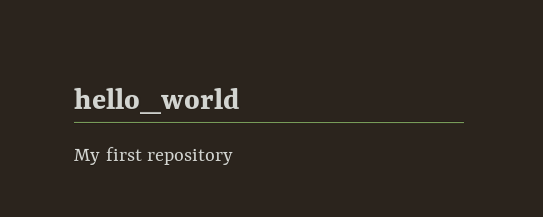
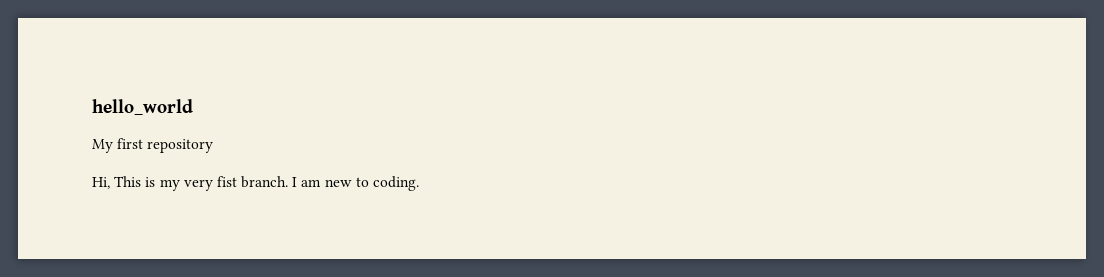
(234, 156) none -> [92,176,420,191] // Hi, This is my very fist branch. I am new to coding.

